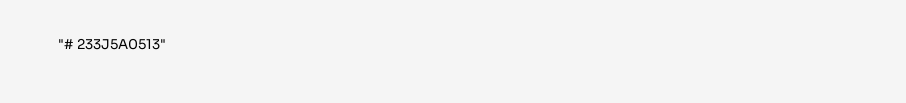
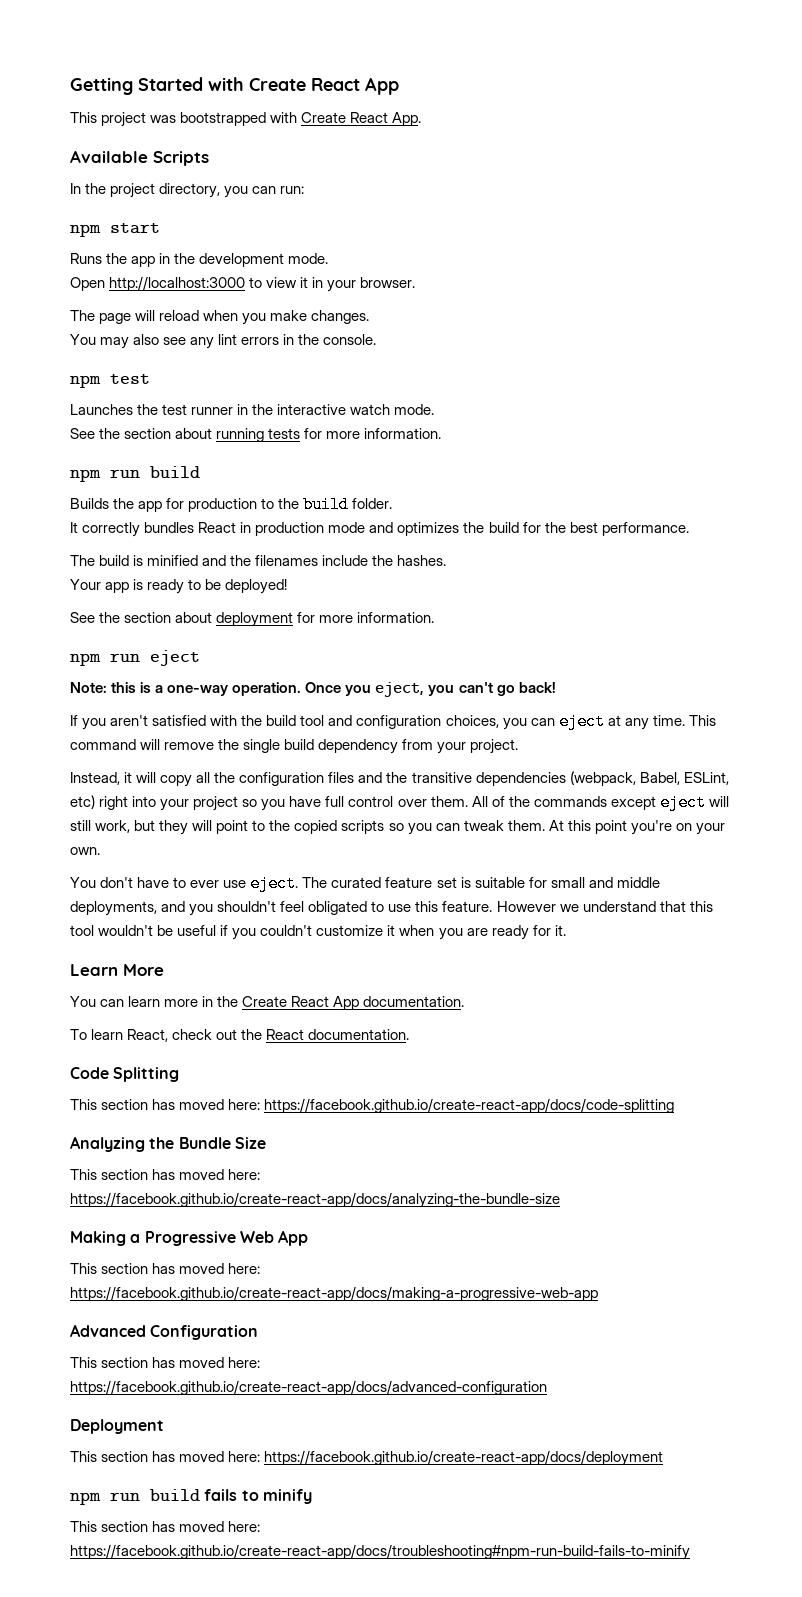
[58,38,166,50] "# 233J5A0513" -> [70,77,399,95] [70,112,422,127] [70,150,209,166] [70,183,305,198] [70,223,160,237] [70,253,329,267] [70,276,416,292] [70,310,370,325] [70,334,377,349] [70,374,150,388] [70,404,435,415] [70,428,442,442] [70,466,200,482] [70,496,393,513] [70,522,689,537] [70,555,447,566] [70,579,288,594] [70,612,435,627] [70,650,200,666] [70,682,556,697] [70,713,716,730] [70,739,519,754] [70,771,729,787] [70,794,729,811] [70,820,725,835] [70,847,100,855] [70,875,660,892] [70,901,713,916] [70,925,566,940] [70,964,164,976] [70,996,465,1010] [70,1029,410,1042] [70,1067,180,1082] [70,1098,675,1113] [70,1136,266,1152] [70,1169,261,1180] [70,1192,560,1208] [70,1230,309,1246] [70,1263,261,1274] [70,1286,598,1301] [70,1324,259,1340] [70,1357,261,1368] [70,1380,547,1395] [70,1419,164,1434] [70,1450,664,1466] [70,1489,312,1505] [70,1521,261,1532] [70,1544,690,1560] Getting Started with Create React App // This project was bootstrapped with Create React App. // Available Scripts // In the project directory, you can run: // npm start // Runs the app in the development mode. // Open http://localhost:3000 to view it in your browser. // The page will reload when you make changes. // You may also see any lint errors in the console. // npm test // Launches the test runner in the interactive watch mode. // See the section about running tests for more information. // npm run build // Builds the app for production to the build folder. // It correctly bundles React in production mode and optimizes the build for the best performance. // The build is minified and the filenames include the hashes. // Your app is ready to be deployed! // See the section about deployment for more information. // npm run eject // Note: this is a one-way operation. Once you eject, you can't go back! // If you aren't satisfied with the build tool and configuration choices, you can eject at any time. This command will remove the single build dependency from your project. // Instead, it will copy all the configuration files and the transitive dependencies (webpack, Babel, ESLint, etc) right into your project so you have full control over them. All of the commands except eject will still work, but they will point to the copied scripts so you can tweak them. At this point you're on your own. // You don't have to ever use eject. The curated feature set is suitable for small and middle deployments, and you shouldn't feel obligated to use this feature. However we understand that this tool wouldn't be useful if you couldn't customize it when you are ready for it. // Learn More // You can learn more in the Create React App documentation. // To learn React, check out the React documentation. // Code Splitting // This section has moved here: https://facebook.github.io/create-react-app/docs/code-splitting // Analyzing the Bundle Size // This section has moved here: https://facebook.github.io/create-react-app/docs/analyzing-the-bundle-size // Making a Progressive Web App // This section has moved here: https://facebook.github.io/create-react-app/docs/making-a-progressive-web-app // Advanced Configuration // This section has moved here: https://facebook.github.io/create-react-app/docs/advanced-configuration // Deployment // This section has moved here: https://facebook.github.io/create-react-app/docs/deployment // npm run build fails to minify // This section has moved here: https://facebook.github.io/create-react-app/docs/troubleshooting#npm-run-build-fails-to-minify

